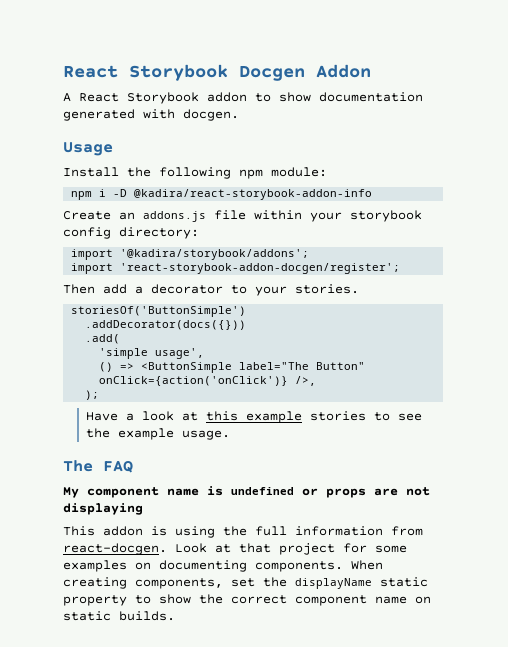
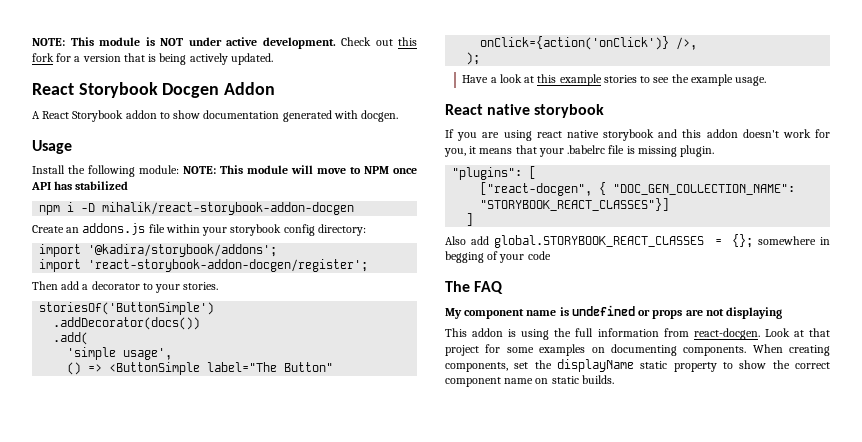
(63, 71) none -> [32,37,417,49] [32,53,273,65] NOTE: This module is NOT under active development. Check out this fork for a version that is being actively updated. //
[239,169,263,179] npm -> (135, 171) none
(327, 172) none -> [183,165,417,174] [31,181,129,190] NOTE: This module will move to NPM once API has stabilized
[134,189,373,200] @kadira/react-storybook-addon-info -> [102,202,355,215] mihalik/react-storybook-addon-docgen
[85,320,247,330] .addDecorator(docs({})) -> [53,317,201,330] .addDecorator(docs())
(231, 435) none -> [445,104,605,118] [445,129,830,141] [444,145,715,157] [452,166,537,180] [480,182,796,196] [480,198,670,211] [466,213,474,226] [445,234,830,248] [445,251,551,263] // React native storybook // If you are using react native storybook and this addon doesn't work for you, it means that your .babelrc file is missing plugin. // "plugins": [ // ["react-docgen", { "DOC_GEN_COLLECTION_NAME": "STORYBOOK_REACT_CLASSES"}] // ] // Also add global.STORYBOOK_REACT_CLASSES = {}; somewhere in begging of your code

